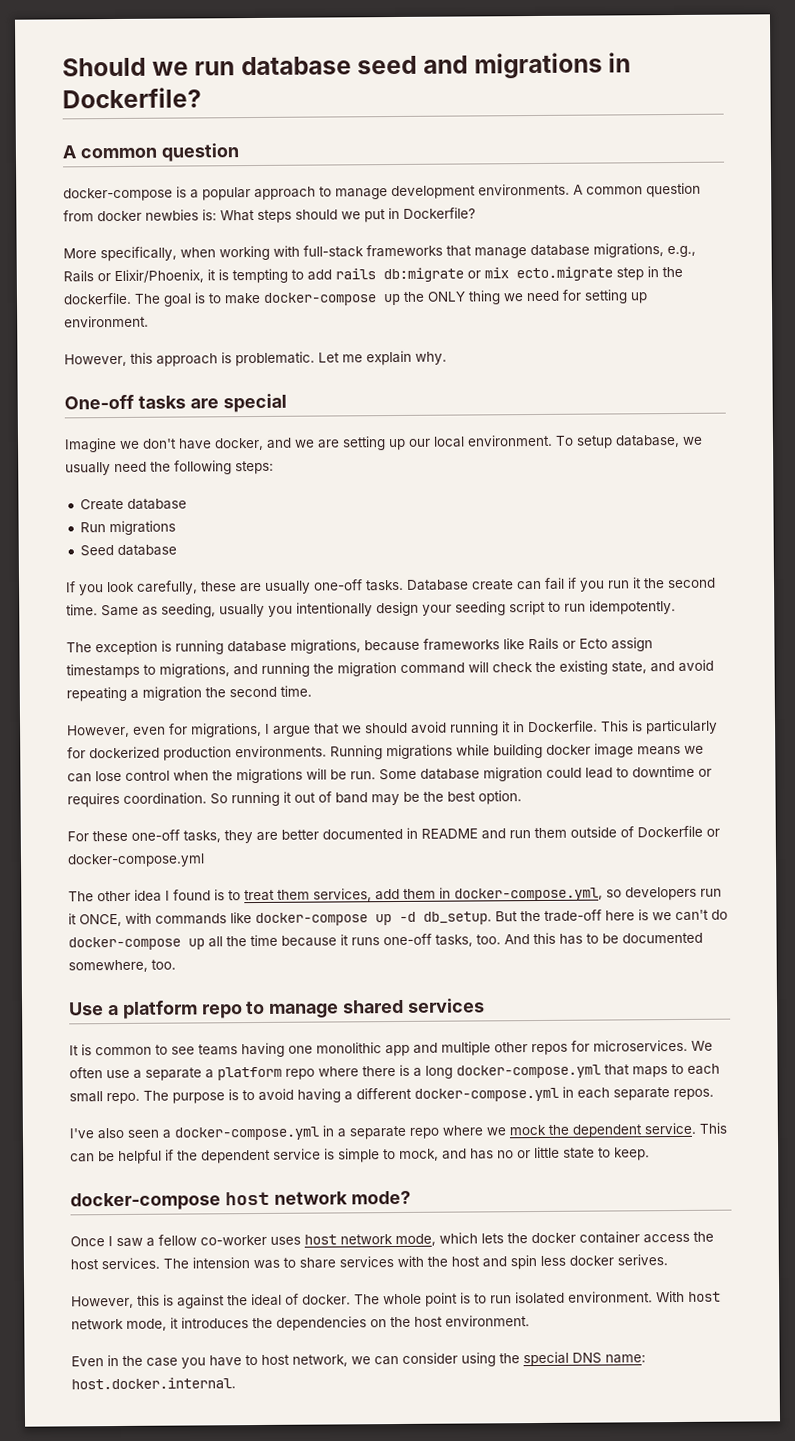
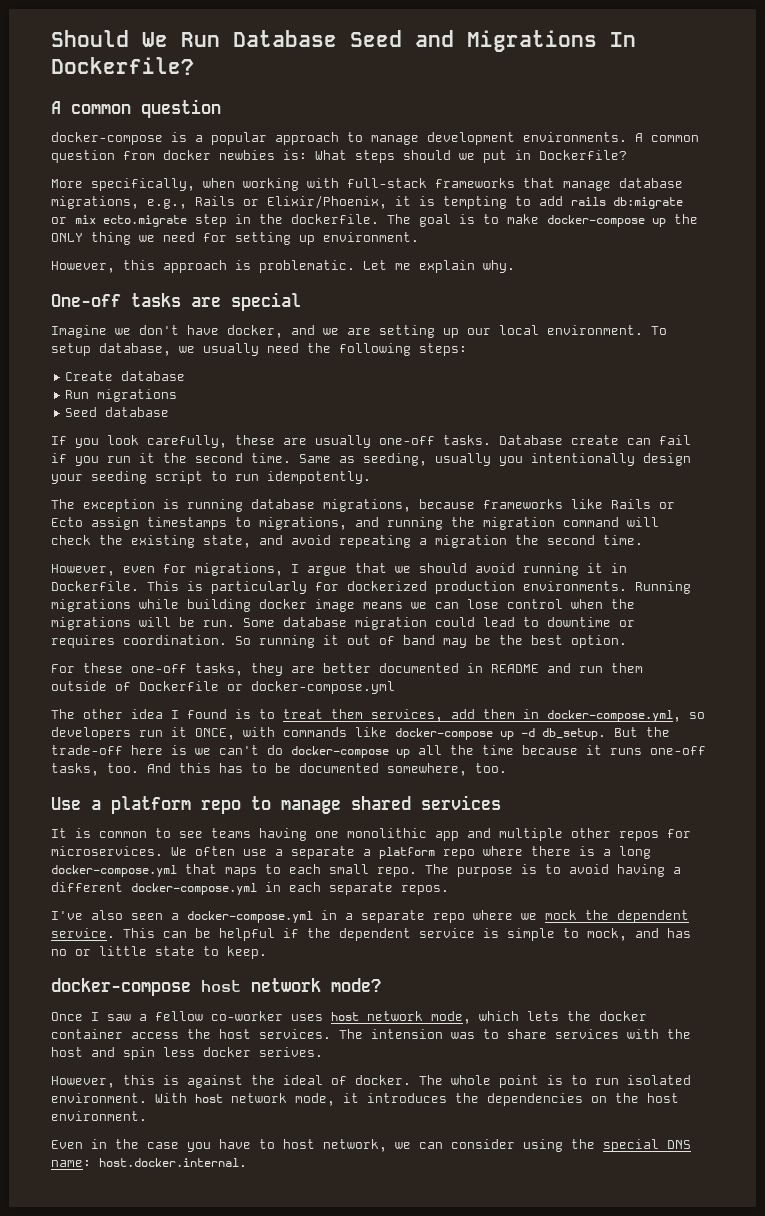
[151,52,632,79] we run database seed and migrations in -> [142,30,636,52] We Run Database Seed and Migrations In

